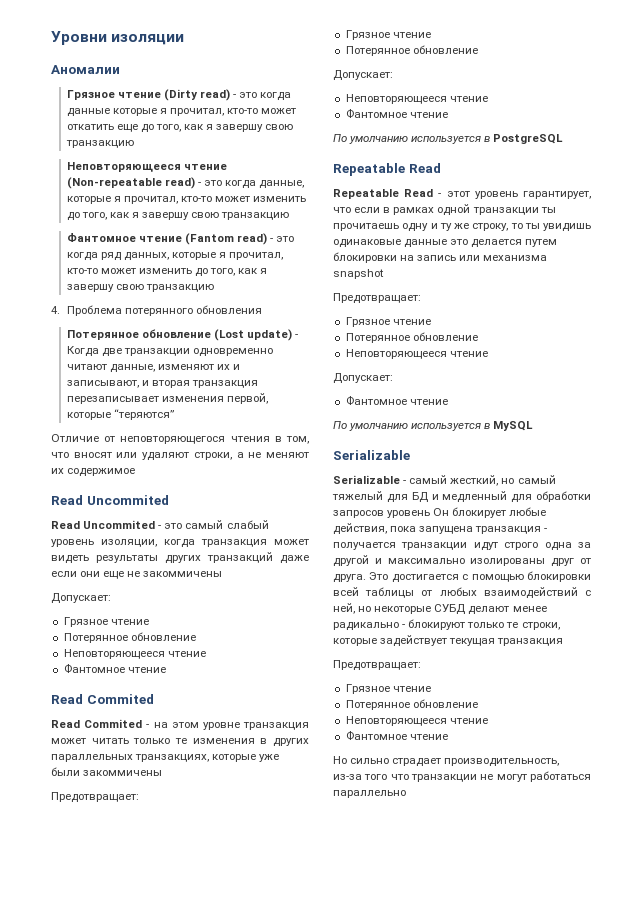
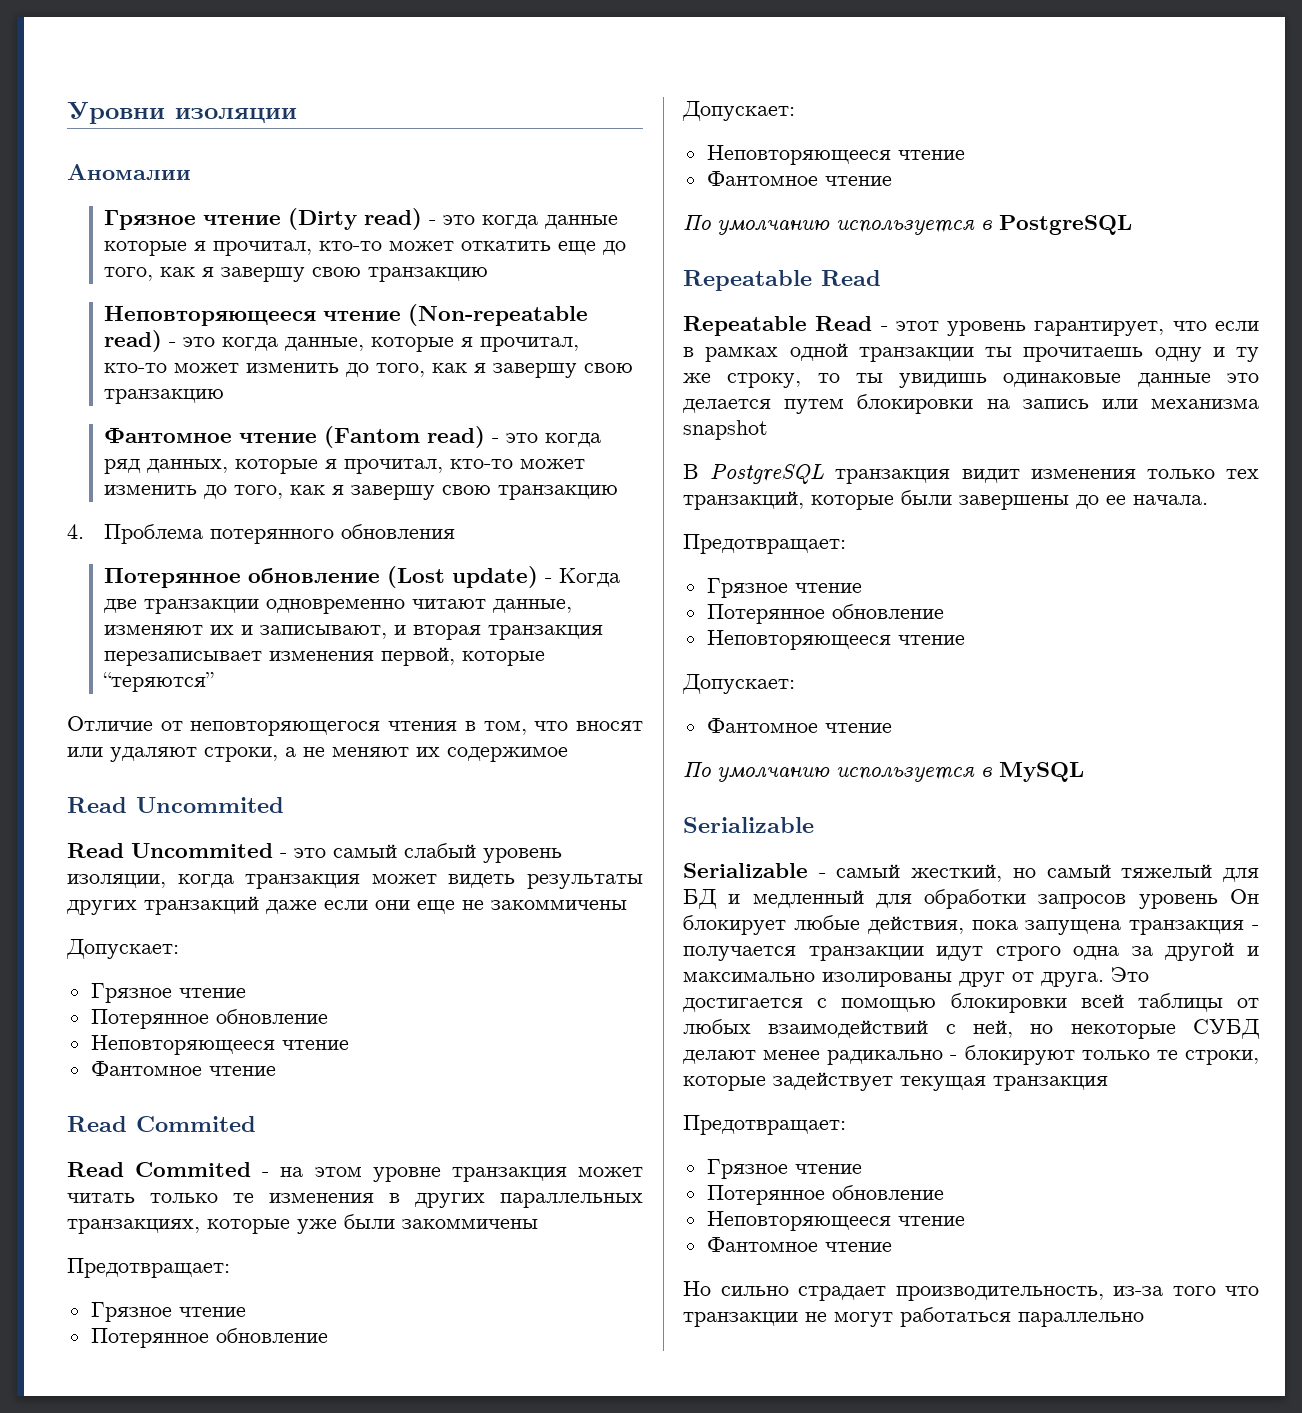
(384, 274) none -> [683,464,1259,484] [683,490,1208,510] // В PostgreSQL транзакция видит изменения только тех транзакций, которые были завершены до ее начала.

